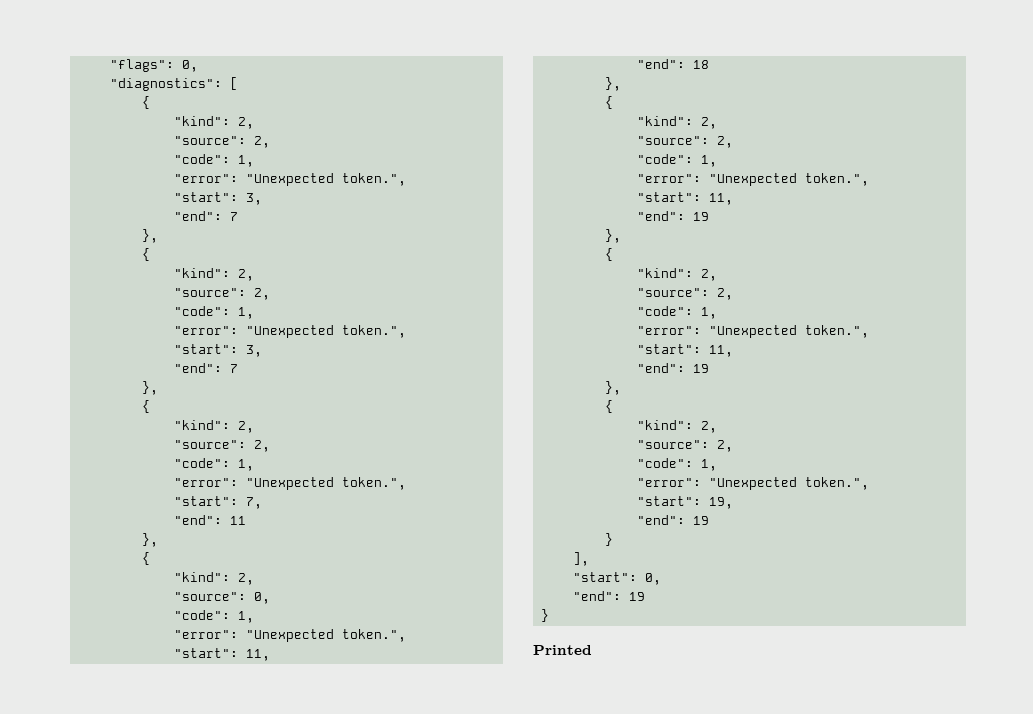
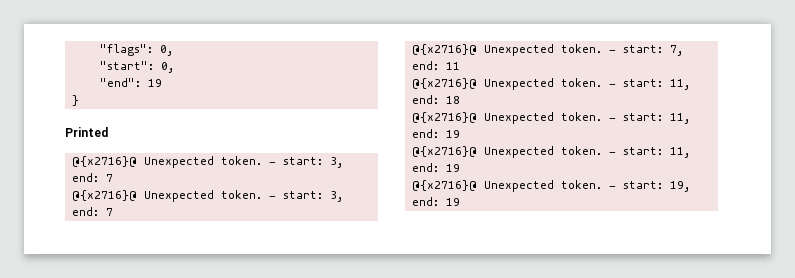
[109,77,238,91] [141,96,150,109] [173,116,254,129] [173,136,270,148] [173,154,254,167] [173,173,406,186] [173,192,262,205] [173,211,238,221] [141,229,158,243] [141,248,150,261] [173,268,254,281] [173,288,270,300] [173,306,254,319] [173,325,406,338] [173,344,262,357] [173,363,238,373] [141,381,158,395] [141,400,150,413] [173,420,254,433] [173,440,270,452] [173,458,254,471] [173,477,406,490] [173,496,262,509] [173,515,246,525] [141,533,158,547] [141,552,150,565] [173,572,254,585] [173,592,270,604] [173,610,254,623] [173,629,406,642] [173,648,270,661] [636,59,709,69] [604,77,621,91] [604,96,613,109] [636,116,717,129] [636,136,733,148] [636,154,717,167] [636,173,869,186] [636,192,733,205] [636,211,709,221] [604,229,621,243] [604,248,613,261] [636,268,717,281] [636,288,733,300] [636,306,717,319] [636,325,869,338] [636,344,733,357] [636,363,709,373] [604,381,621,395] [604,400,613,413] [636,420,717,433] [636,440,733,452] [636,458,717,471] [636,477,869,490] [636,496,733,509] [636,515,709,525] [604,533,613,546] [572,552,589,566] // "diagnostics": [ // { // "kind": 2, // "source": 2, // "code": 1, // "error": "Unexpected token.", // "start": 3, // "end": 7 // }, // { // "kind": 2, // "source": 2, // "code": 1, // "error": "Unexpected token.", // "start": 3, // "end": 7 // }, // { // "kind": 2, // "source": 2, // "code": 1, // "error": "Unexpected token.", // "start": 7, // "end": 11 // }, // { // "kind": 2, // "source": 0, // "code": 1, // "error": "Unexpected token.", // "start": 11, // "end": 18 // }, // { // "kind": 2, // "source": 2, // "code": 1, // "error": "Unexpected token.", // "start": 11, // "end": 19 // }, // { // "kind": 2, // "source": 2, // "code": 1, // "error": "Unexpected token.", // "start": 11, // "end": 19 // }, // { // "kind": 2, // "source": 2, // "code": 1, // "error": "Unexpected token.", // "start": 19, // "end": 19 // } // ], -> (173, 50) none
(592, 650) none -> [71,156,343,168] [71,173,113,182] [71,190,343,202] [71,207,113,216] [411,44,683,56] [411,61,460,70] [411,78,690,90] [411,95,460,104] [411,112,690,124] [411,129,460,138] [411,146,690,158] [411,163,460,172] [411,180,690,192] [411,197,460,206] // @{x2716}@ Unexpected token. - start: 3, end: 7 // @{x2716}@ Unexpected token. - start: 3, end: 7 // @{x2716}@ Unexpected token. - start: 7, end: 11 // @{x2716}@ Unexpected token. - start: 11, end: 18 // @{x2716}@ Unexpected token. - start: 11, end: 19 // @{x2716}@ Unexpected token. - start: 11, end: 19 // @{x2716}@ Unexpected token. - start: 19, end: 19

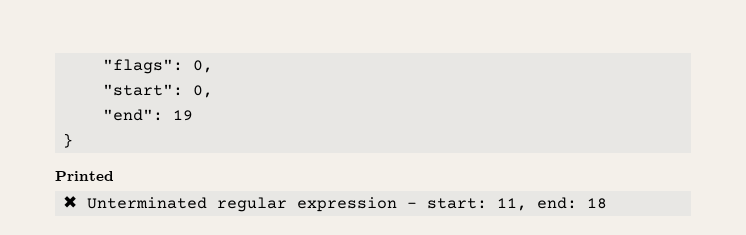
[71,156,343,168] [71,173,113,182] [71,190,343,202] [71,207,113,216] [411,44,683,56] [411,61,460,70] [411,78,602,90] @{x2716}@ Unexpected token. - start: 3, end: 7 // @{x2716}@ Unexpected token. - start: 3, end: 7 // @{x2716}@ Unexpected token. - start: 7, end: 11 // @{x2716}@ Unexpected token. -> [63,196,398,212] ✖ Unterminated regular expression
[411,112,690,124] [411,129,460,138] [411,146,690,158] [411,163,460,172] [411,180,690,192] [411,197,460,206] // @{x2716}@ Unexpected token. - start: 11, end: 19 // @{x2716}@ Unexpected token. - start: 11, end: 19 // @{x2716}@ Unexpected token. - start: 19, end: 19 -> (608, 203) none

